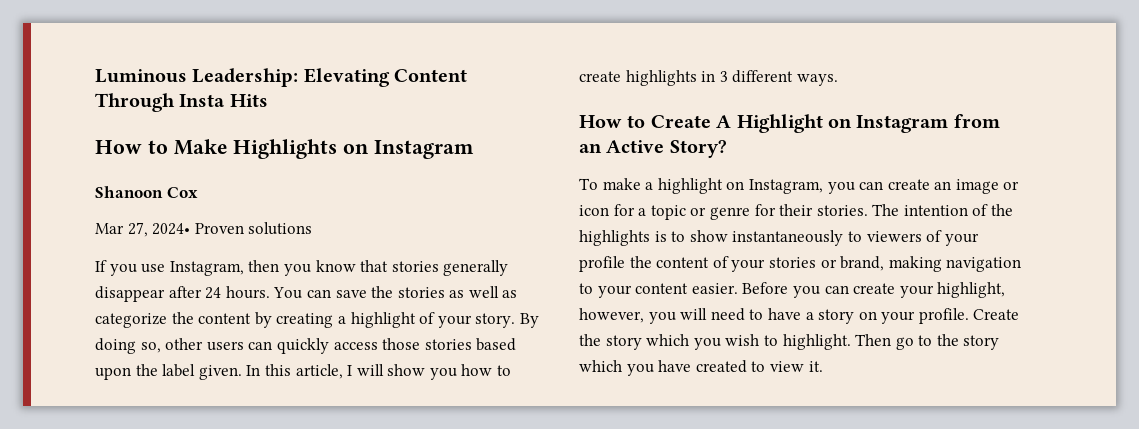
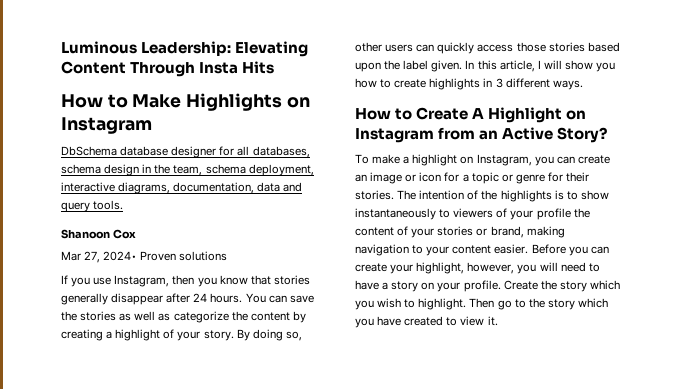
(475, 149) none -> [61,146,310,158] [61,164,314,176] [61,182,303,194] [61,200,124,212] // DbSchema database designer for all databases, schema design in the team, schema deployment, interactive diagrams, documentation, data and query tools.

